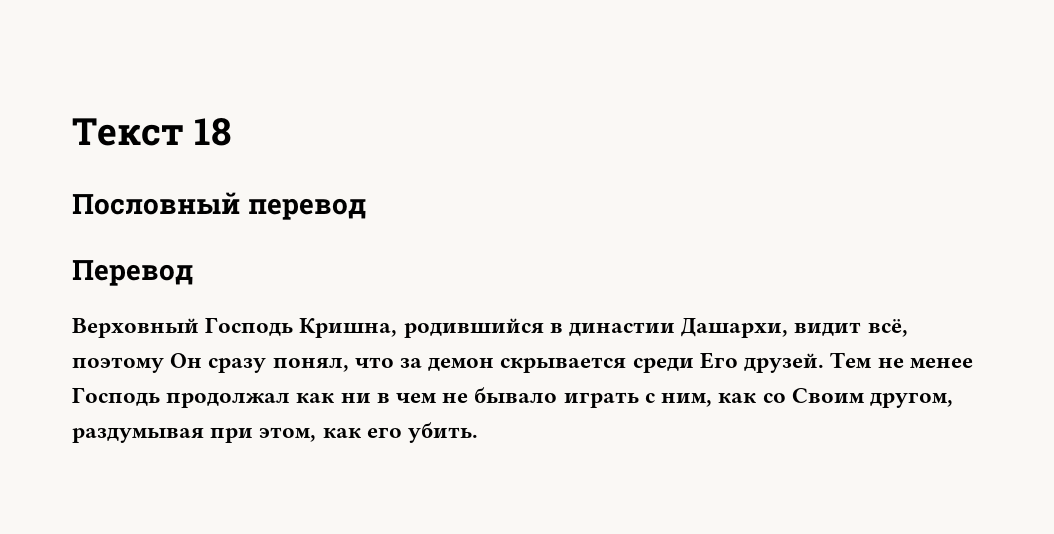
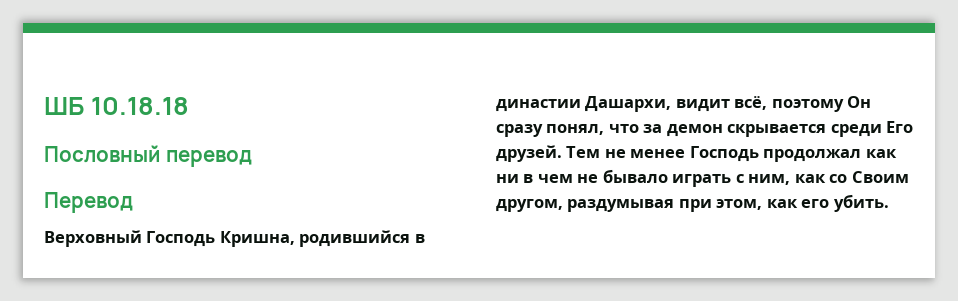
[72,117,232,146] Текст 18 -> [44,97,189,115] ШБ 10.18.18

